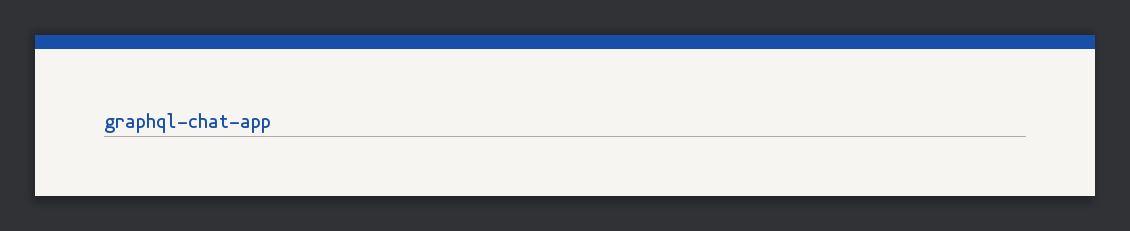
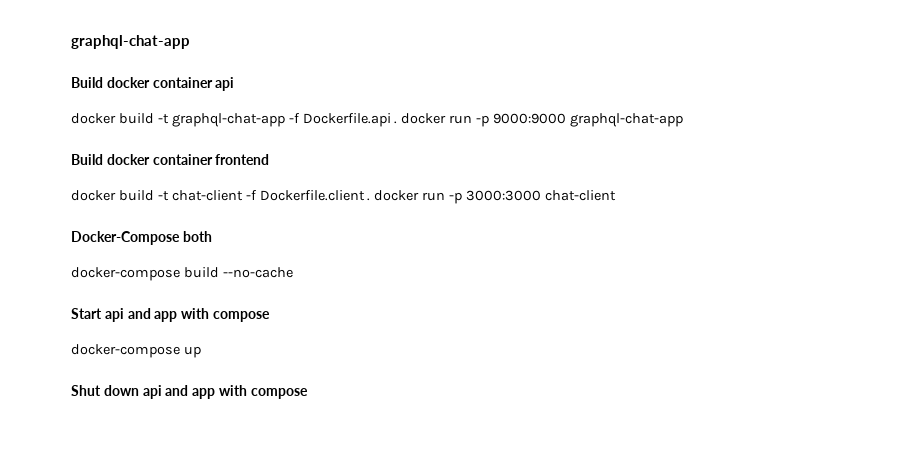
[104,113,271,133] graphql-chat-app -> [71,35,190,49] [71,77,235,91] [71,113,684,127] [71,154,270,165] [71,190,617,204] [71,231,212,245] [71,267,293,281] [71,308,270,322] [71,344,201,358] [71,385,308,399] graphql-chat-app // Build docker container api // docker build -t graphql-chat-app -f Dockerfile.api . docker run -p 9000:9000 graphql-chat-app // Build docker container frontend // docker build -t chat-client -f Dockerfile.client . docker run -p 3000:3000 chat-client // Docker-Compose both // docker-compose build --no-cache // Start api and app with compose // docker-compose up // Shut down api and app with compose

